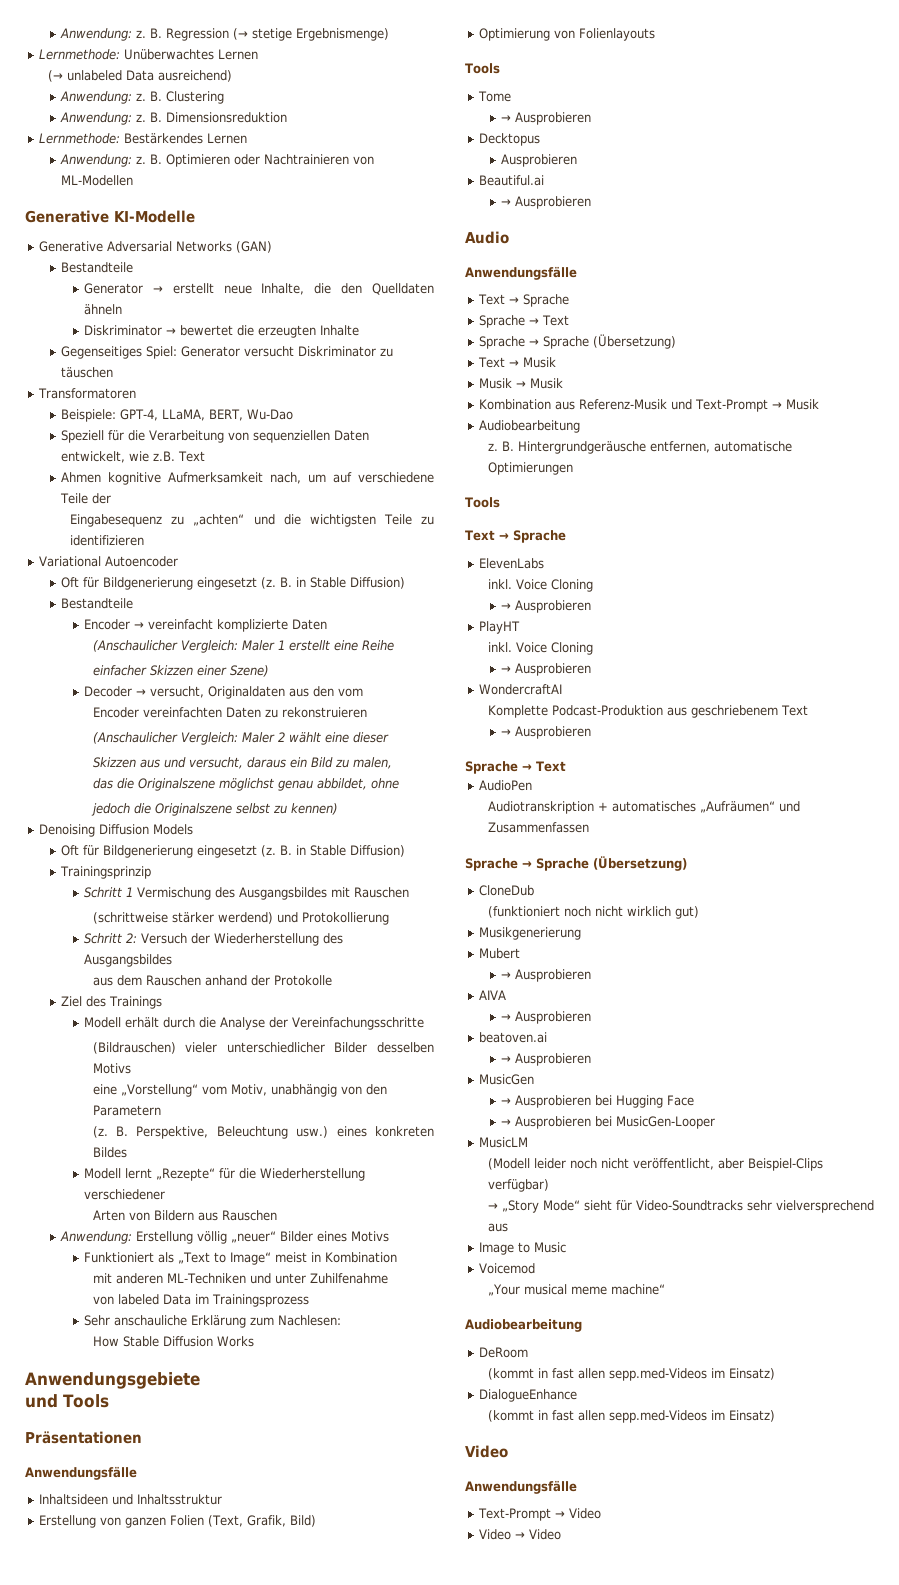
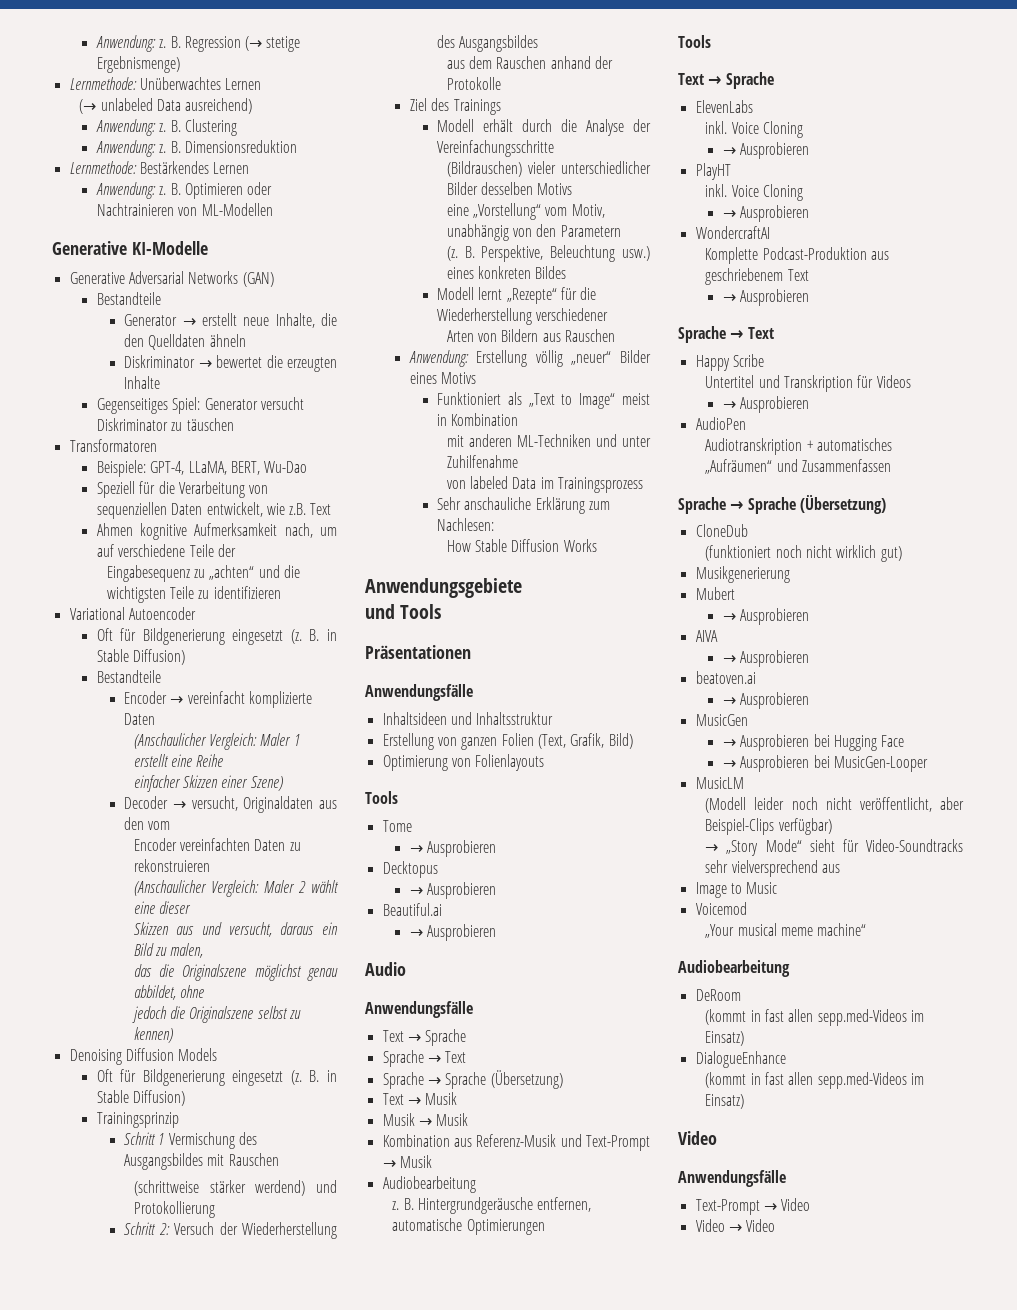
(540, 139) none -> [409,887,423,895] →
(566, 766) none -> [695,354,764,371] [705,375,911,392] [722,396,810,413] // Happy Scribe // Untertitel und Transkription für Videos // → Ausprobieren

